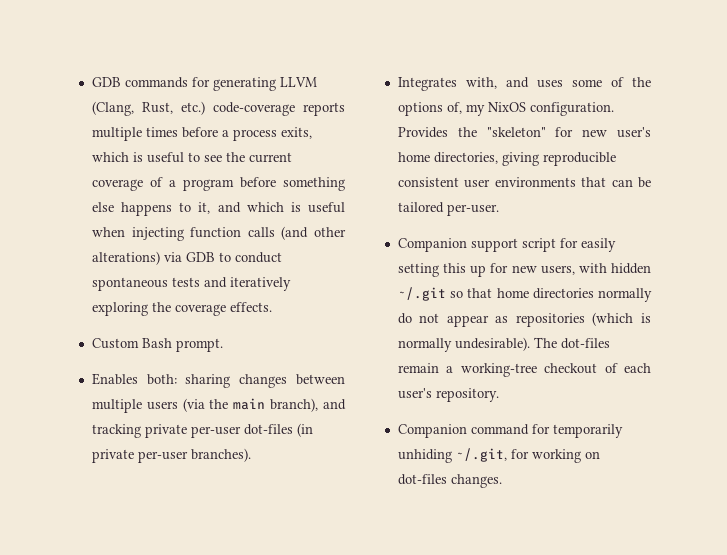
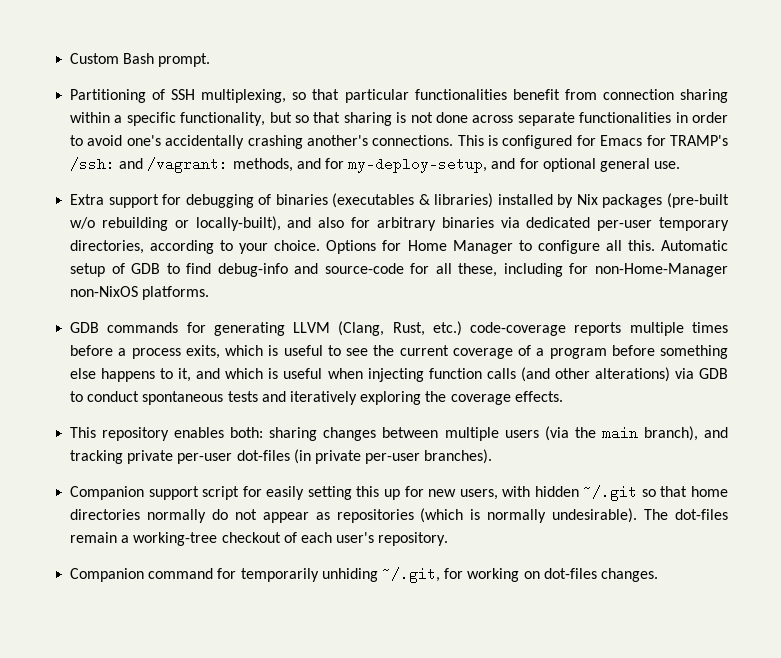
(91, 82) none -> [70,53,211,67] [70,89,728,103] [70,112,728,126] [70,135,729,149] [70,157,681,173] [70,193,729,208] [70,216,729,231] [70,240,728,254] [70,263,728,277] [70,286,210,300] Custom Bash prompt. // Partitioning of SSH multiplexing, so that particular functionalities benefit from connection sharing within a specific functionality, but so that sharing is not done across separate functionalities in order to avoid one's accidentally crashing another's connections. This is configured for Emacs for TRAMP's /ssh: and /vagrant: methods, and for my-deploy-setup, and for optional general use. // Extra support for debugging of binaries (executables & libraries) installed by Nix packages (pre-built w/o rebuilding or locally-built), and also for arbitrary binaries via dedicated per-user temporary directories, according to your choice. Options for Home Manager to configure all this. Automatic setup of GDB to find debug-info and source-code for all these, including for non-Home-Manager non-NixOS platforms. //
[91,338,223,352] [91,373,138,385] Custom Bash prompt. // Enables -> [70,427,225,441] This repository enables
[397,77,651,91] [397,102,614,116] [397,127,651,138] [397,152,616,166] [397,177,651,188] [397,202,499,216] // Integrates with, and uses some of the options of, my NixOS configuration. Provides the "skeleton" for new user's home directories, giving reproducible consistent user environments that can be tailored per-user. -> (493, 456) none

